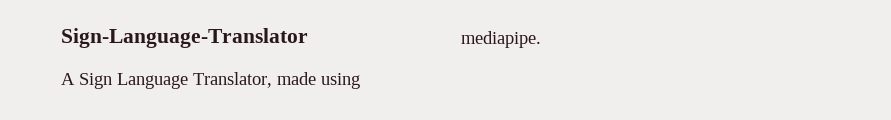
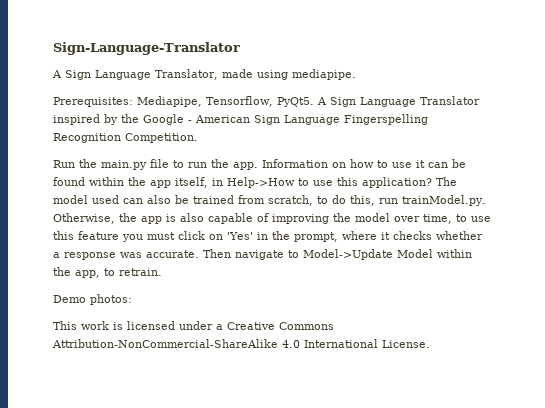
(541, 39) none -> [53,96,480,107] [53,114,428,125] [53,133,198,143] [53,159,466,170] [53,177,457,188] [53,195,486,206] [53,213,491,224] [53,231,483,242] [53,249,472,260] [53,267,162,278] [53,294,132,305] [53,321,334,330] [52,339,430,348] // Prerequisites: Mediapipe, Tensorflow, PyQt5. A Sign Language Translator inspired by the Google - American Sign Language Fingerspelling Recognition Competition. // Run the main.py file to run the app. Information on how to use it can be found within the app itself, in Help->How to use this application? The model used can also be trained from scratch, to do this, run trainModel.py. Otherwise, the app is also capable of improving the model over time, to use this feature you must click on 'Yes' in the prompt, where it checks whether a response was accurate. Then navigate to Model->Update Model within the app, to retrain. // Demo photos: // This work is licensed under a Creative Commons Attribution-NonCommercial-ShareAlike 4.0 International License.

